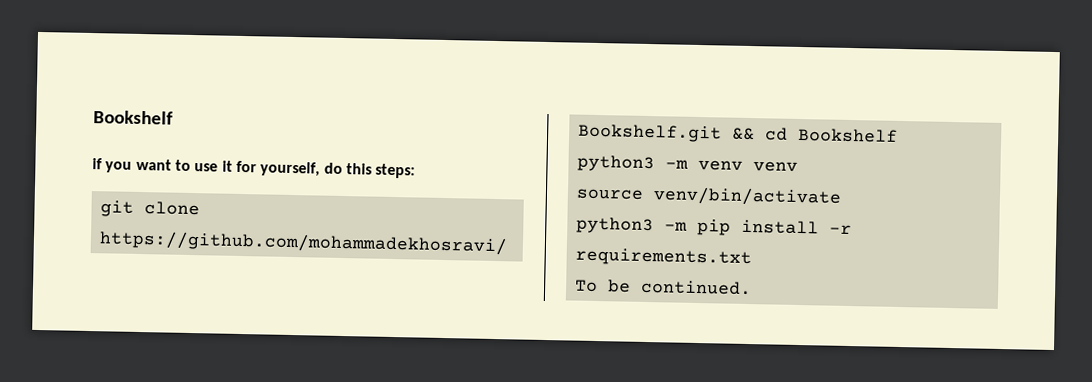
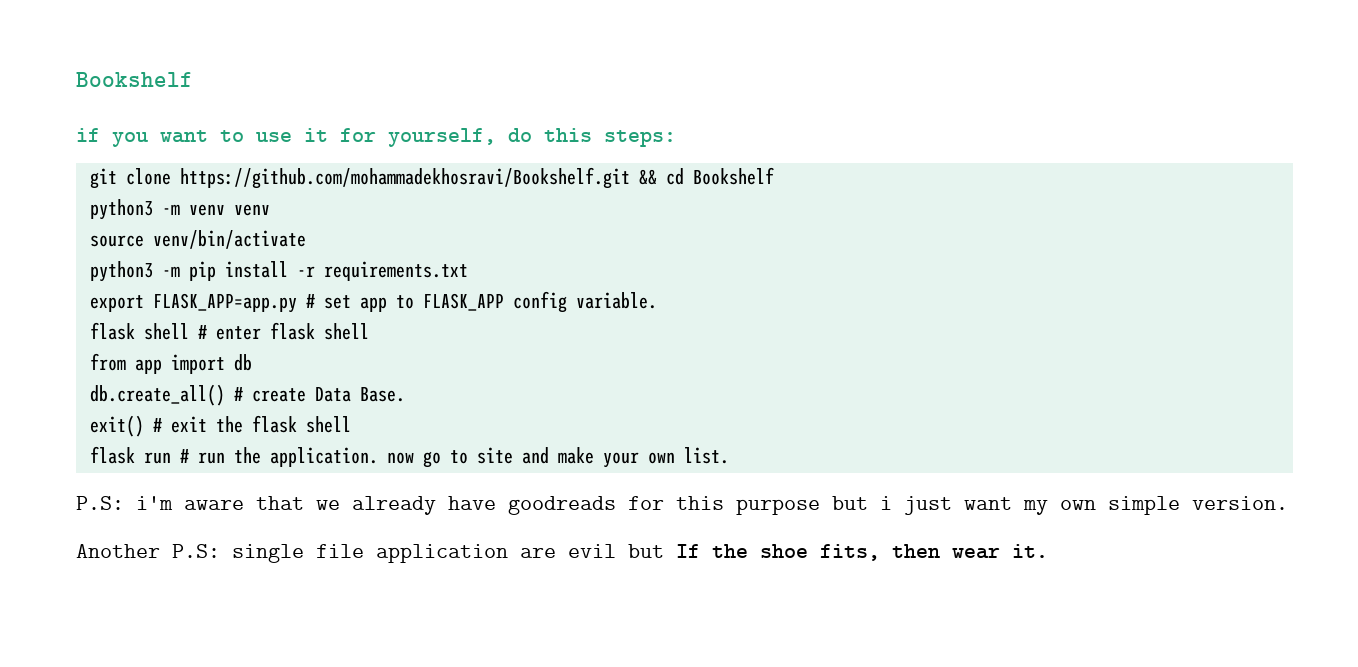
[575,279,753,296] To be continued. -> [89,291,657,313] [89,322,369,340] [89,353,252,374] [89,384,405,406] [89,415,351,437] [89,446,729,468] [76,496,1288,515] [76,544,1048,563] export FLASK_APP=app.py # set app to FLASK_APP config variable. // flask shell # enter flask shell // from app import db // db.create_all() # create Data Base. // exit() # exit the flask shell // flask run # run the application. now go to site and make your own list. // P.S: i'm aware that we already have goodreads for this purpose but i just want my own simple version. // Another P.S: single file application are evil but If the shoe fits, then wear it.

